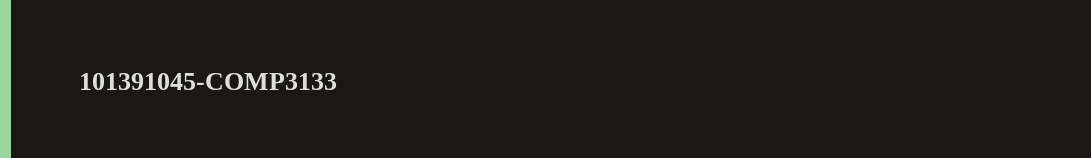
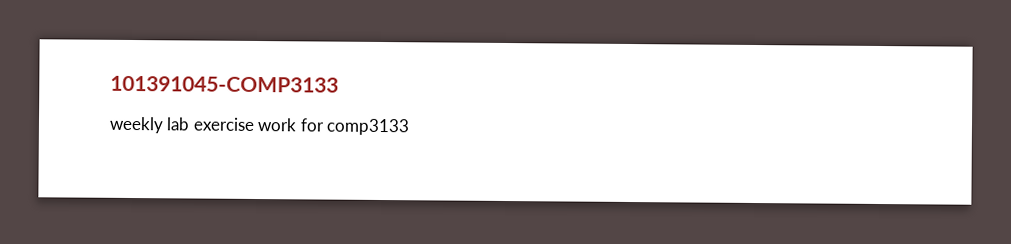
(337, 81) none -> [109,116,411,136] // weekly lab exercise work for comp3133

